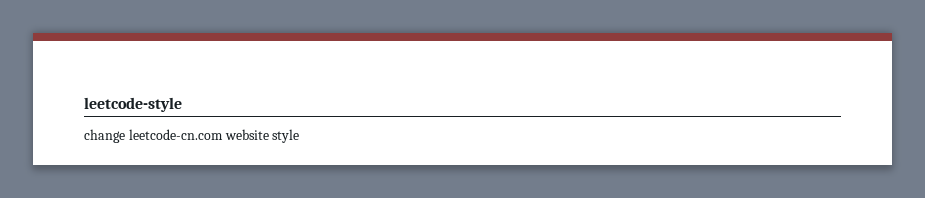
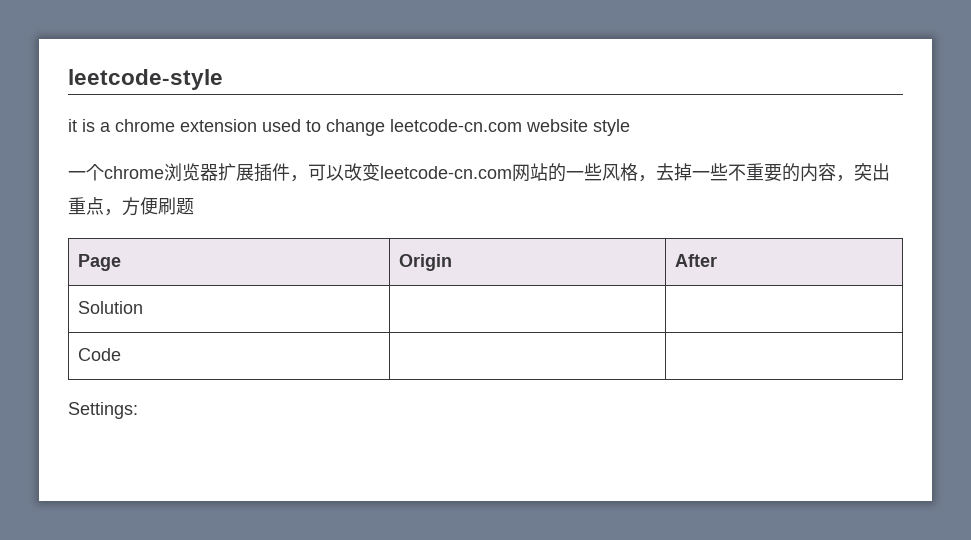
[84,129,300,143] change leetcode-cn.com website style -> [68,119,630,136] [68,163,890,182] [68,197,194,216] [78,254,122,271] [399,254,453,271] [675,254,718,267] [78,301,144,314] [78,348,122,361] [68,402,138,419] it is a chrome extension used to change leetcode-cn.com website style // 一个chrome浏览器扩展插件，可以改变leetcode-cn.com网站的一些风格，去掉一些不重要的内容，突出重点，方便刷题 // Page | Origin | After // Solution | | // Code | | // Settings:

